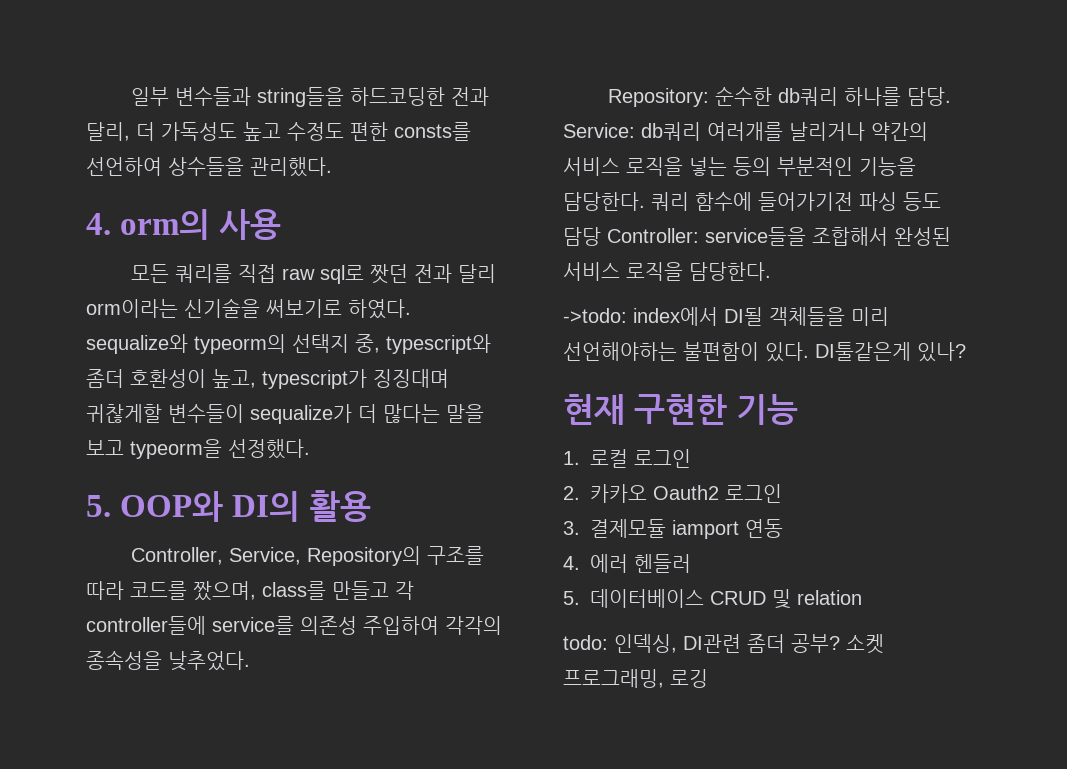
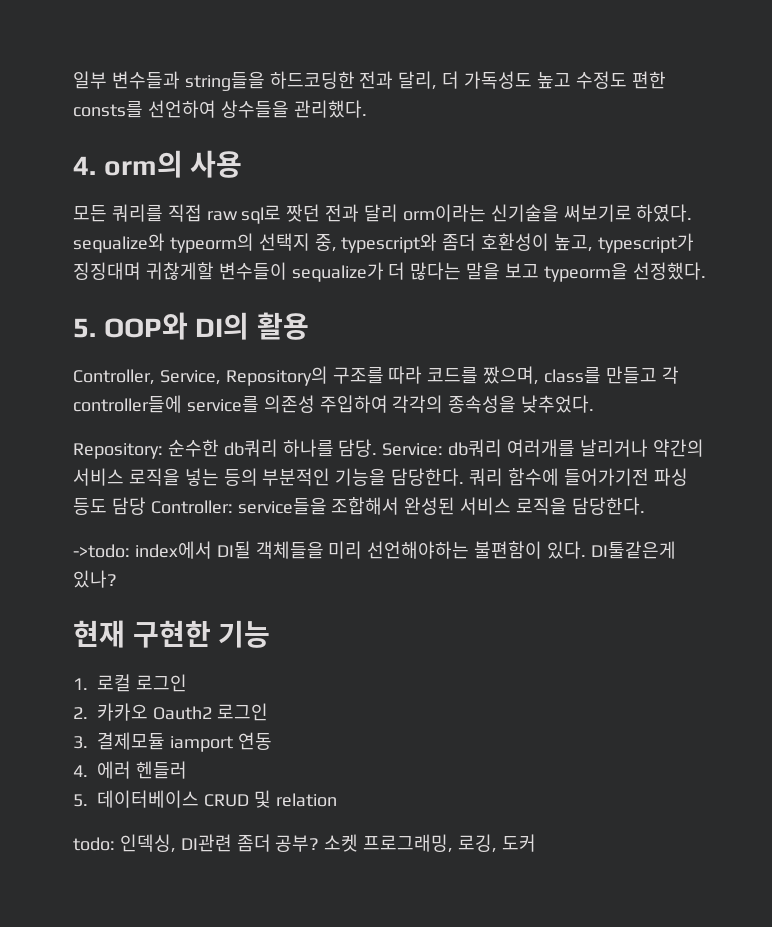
[670,669,708,688] 로깅 -> [458,834,536,853] 로깅, 도커

